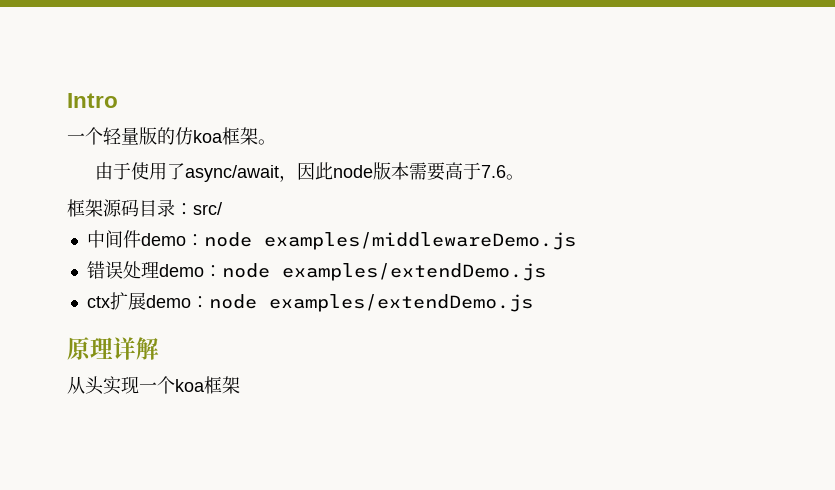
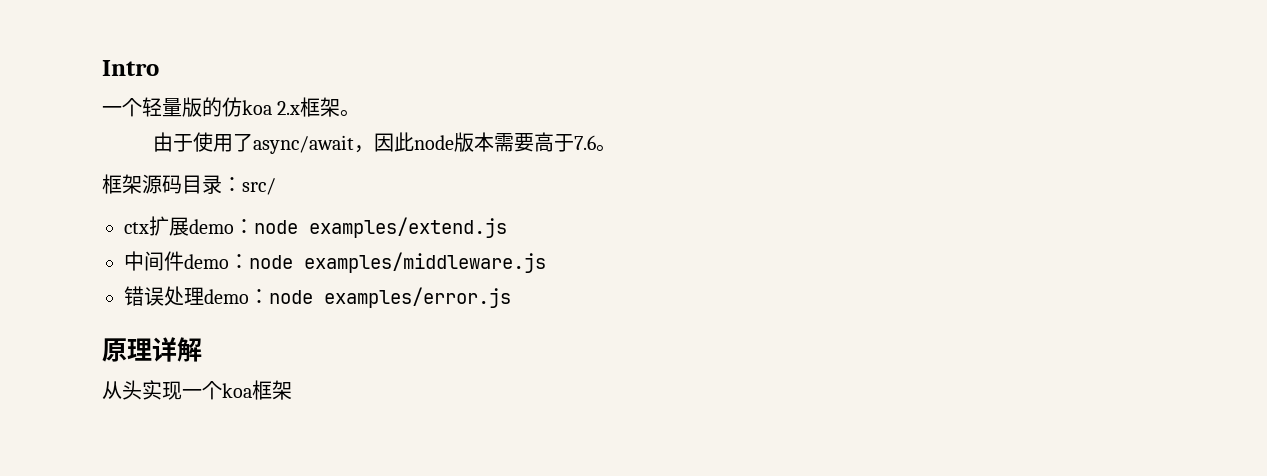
(223, 136) none -> [277,101,301,115] 2.x
(222, 208) none -> [124,216,507,238] // ctx扩展demo：node examples/extend.js
[263,232,576,250] examples/middlewareDemo.js -> [304,252,546,273] examples/middleware.js
[281,263,546,281] [86,292,533,312] examples/extendDemo.js // ctx扩展demo：node examples/extendDemo.js -> [324,287,511,308] examples/error.js

